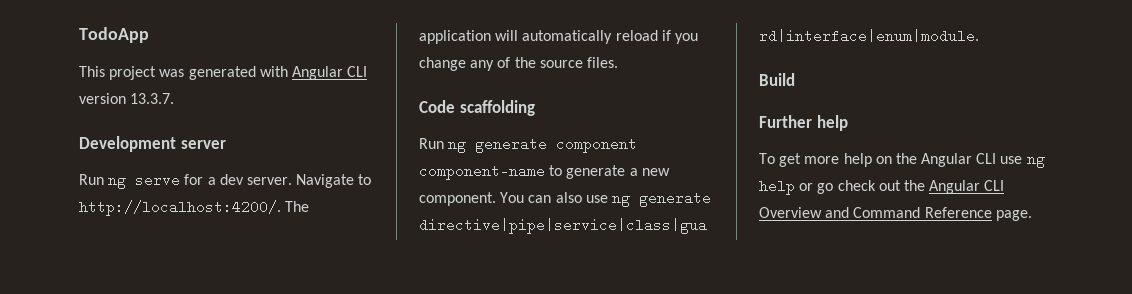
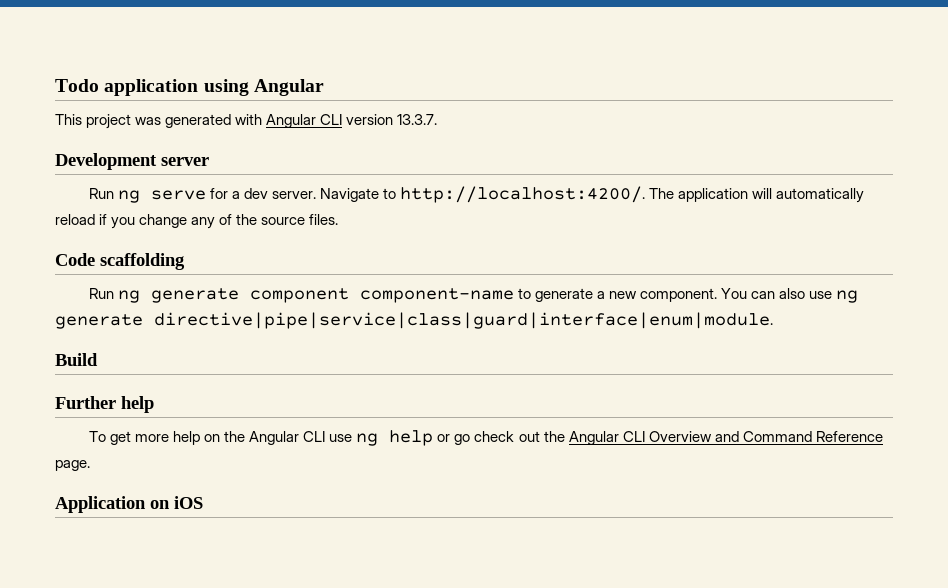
[79,27,149,43] TodoApp -> [55,79,324,96] Todo application using Angular
(1032, 215) none -> [55,496,203,513] // Application on iOS

